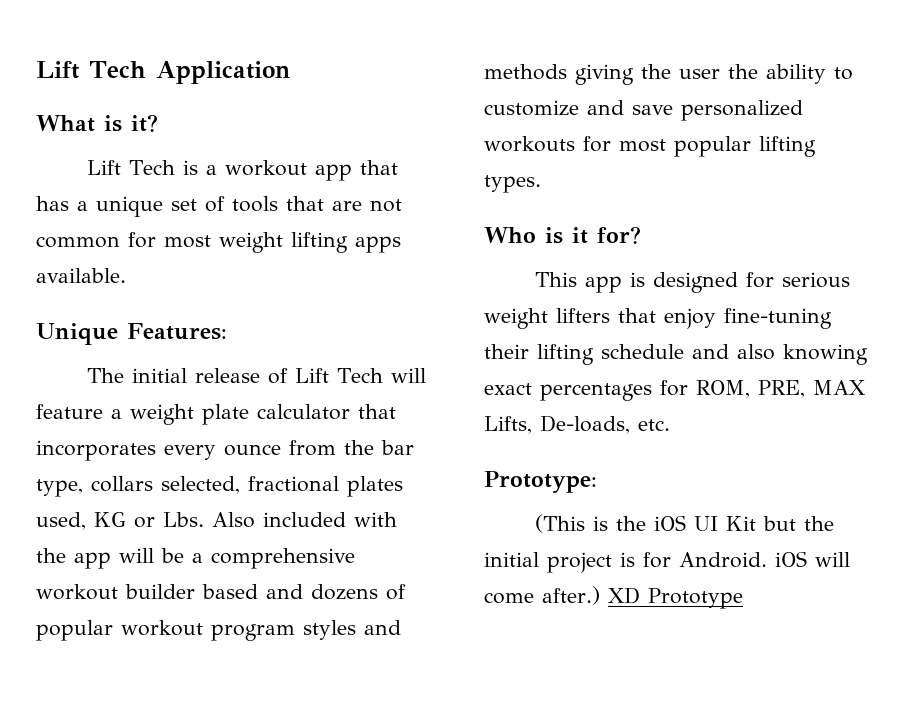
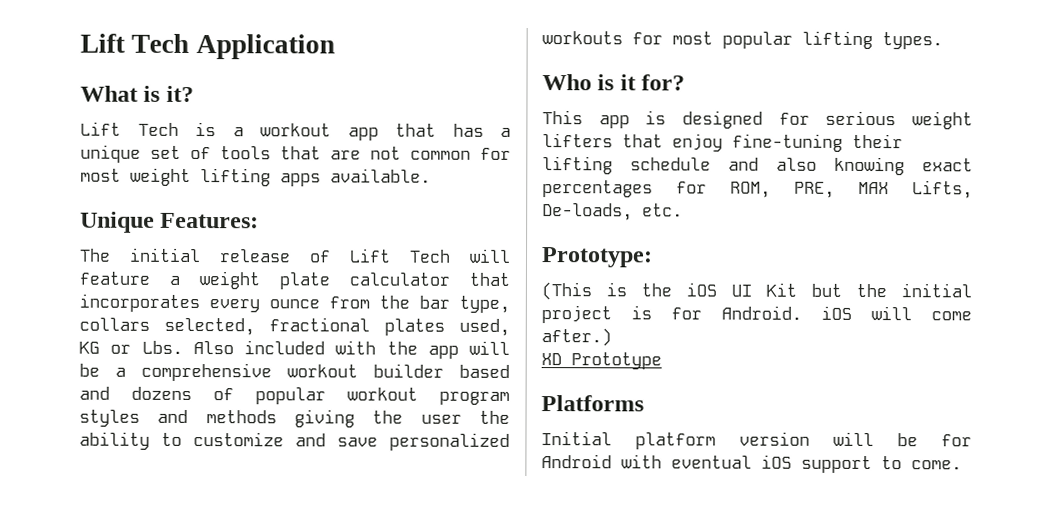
(600, 595) none -> (612, 337) //
(743, 598) none -> [541,395,644,412] [541,431,972,450] [541,454,962,474] // Platforms // Initial platform version will be for Android with eventual iOS support to come.

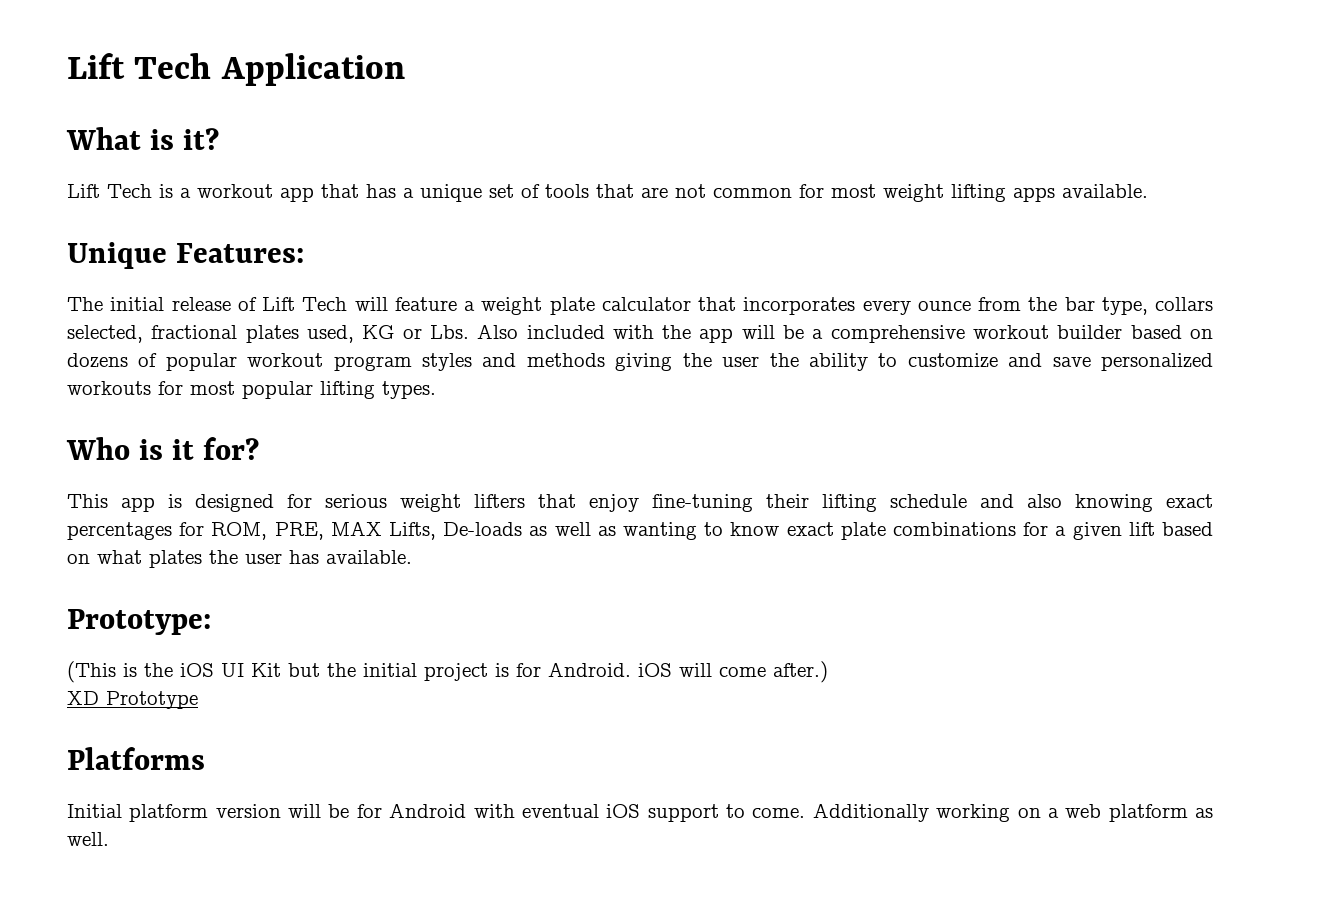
[79,386,110,400] and -> [1189,329,1213,339] on
[542,203,683,221] De-loads, etc. -> [443,522,1214,540] [67,550,412,568] De-loads as well as wanting to know exact plate combinations for a given lift based on what plates the user has available.
(962, 465) none -> [812,803,1213,822] [67,832,109,846] Additionally working on a web platform as well.

